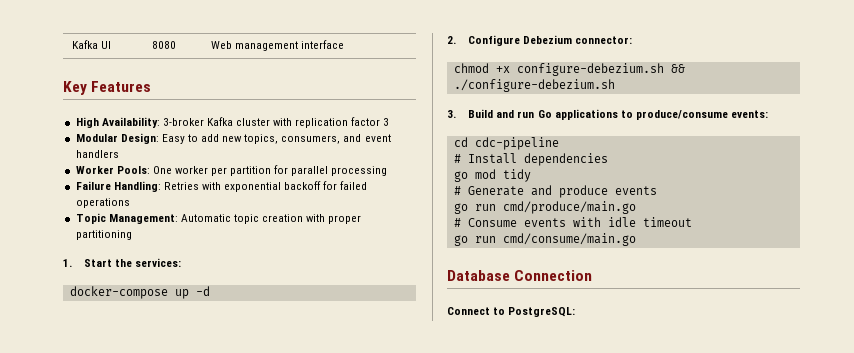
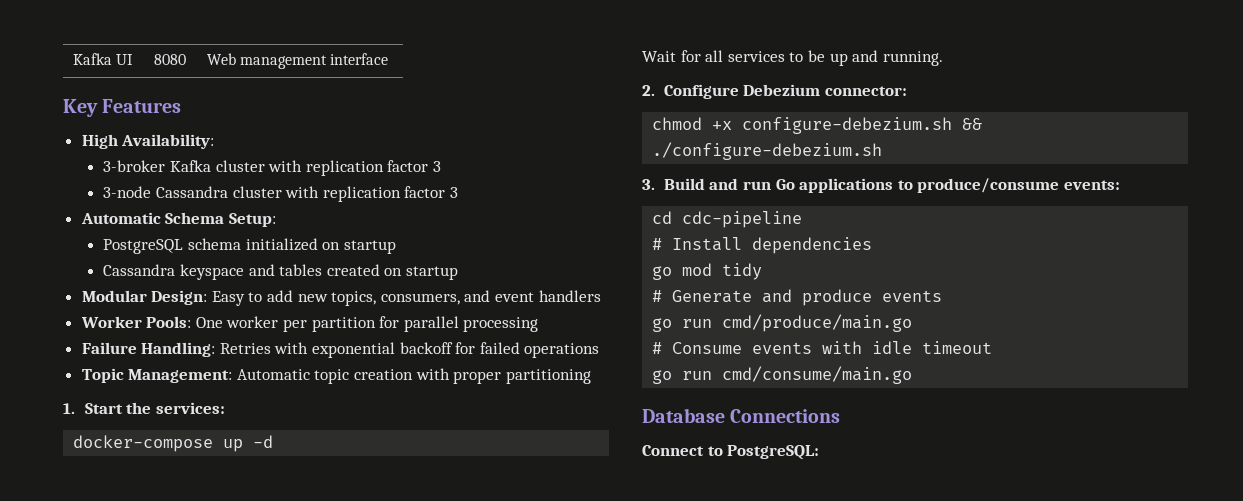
(160, 122) none -> (215, 141) //
(390, 122) none -> [103,186,458,202] [80,212,276,227] [103,238,396,254] [103,264,458,280] // 3-node Cassandra cluster with replication factor 3 // Automatic Schema Setup: // PostgreSQL schema initialized on startup // Cassandra keyspace and tables created on startup
(210, 291) none -> [642,50,943,66] // Wait for all services to be up and running.
[514,270,593,281] Connection -> [730,409,841,423] Connections

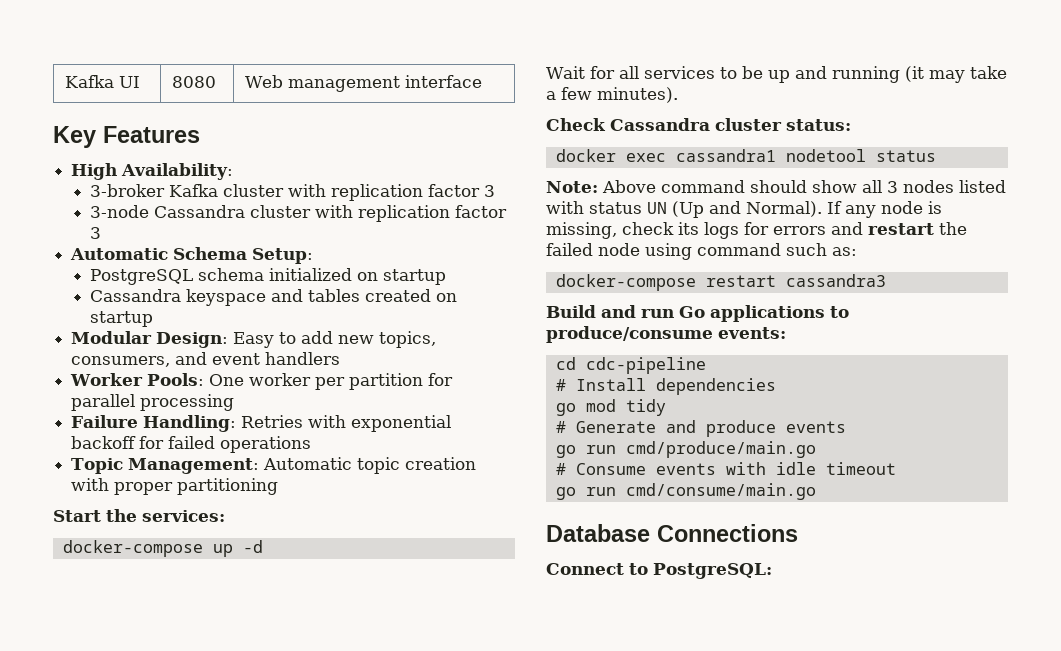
[63,403,75,414] 1. -> (279, 486) none
[882,51,943,66] [642,84,907,99] [652,117,983,134] [652,142,883,160] [642,179,655,190] running. // 2. Configure Debezium connector: // chmod +x configure-debezium.sh && ./configure-debezium.sh // 3. -> [831,66,1007,83] [546,87,678,103] [546,118,851,131] [555,149,936,162] [546,180,1006,193] [546,201,942,218] [546,222,967,239] [546,243,857,260] [555,274,886,291] running (it may take a few minutes). // Check Cassandra cluster status: // docker exec cassandra1 nodetool status // Note: Above command should show all 3 nodes listed with status UN (Up and Normal). If any node is missing, check its logs for errors and restart the failed node using command such as: // docker-compose restart cassandra3 //

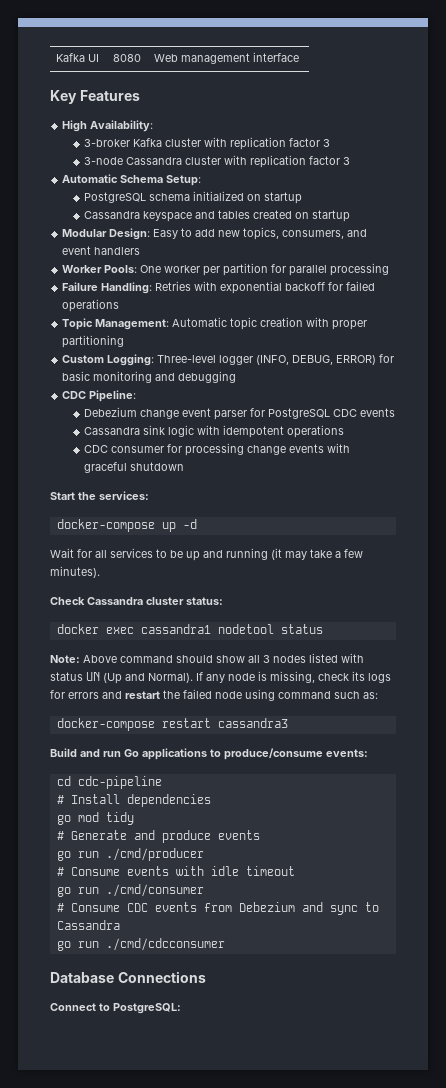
(279, 486) none -> [62,354,395,366] [62,371,237,383] [62,390,137,402] [84,407,396,420] [84,425,345,438] [84,443,351,456] [84,462,185,473] // Custom Logging: Three-level logger (INFO, DEBUG, ERROR) for basic monitoring and debugging // CDC Pipeline: // Debezium change event parser for PostgreSQL CDC events // Cassandra sink logic with idempotent operations // CDC consumer for processing change events with graceful shutdown
[625,441,816,458] cmd/produce/main.go -> [105,848,204,861] ./cmd/producer
[625,483,816,500] cmd/consume/main.go -> [105,884,204,897] [56,902,379,915] [56,920,120,930] [56,938,225,951] ./cmd/consumer // # Consume CDC events from Debezium and sync to Cassandra // go run ./cmd/cdcconsumer

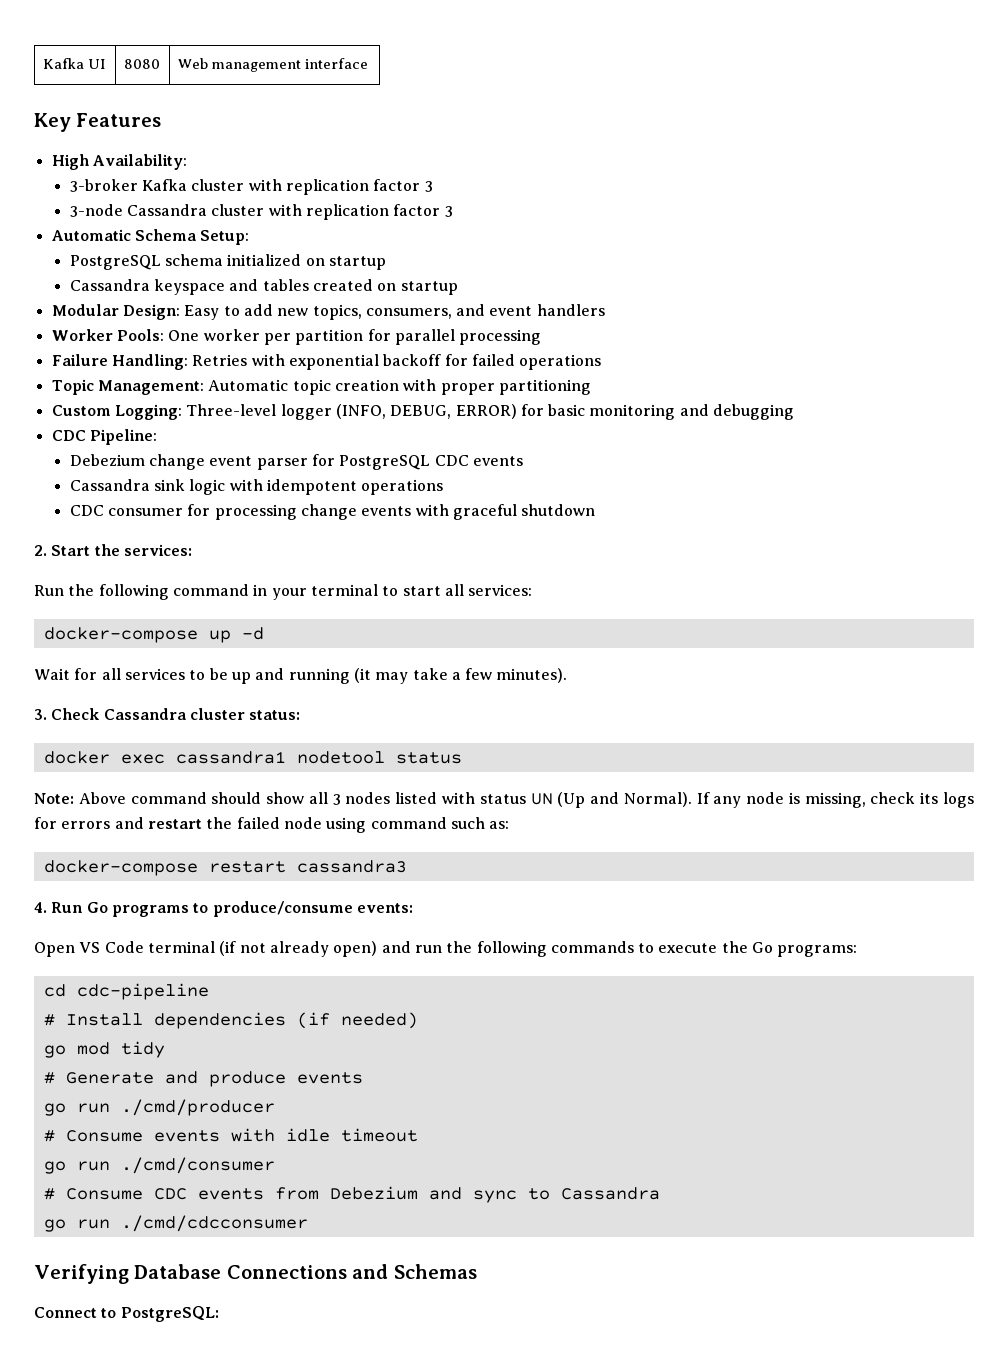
(185, 466) none -> [34,545,47,556] 2.
(149, 495) none -> [34,584,533,600] // Run the following command in your terminal to start all services:
(100, 572) none -> [34,709,47,720] 3.
[50,748,368,760] Build and run Go applications to produce/consume events: -> [34,901,413,917] [34,941,858,957] 4. Run Go programs to produce/consume events: // Open VS Code terminal (if not already open) and run the following commands to execute the Go programs:
(211, 800) none -> [296,1012,418,1029] (if needed)
(225, 944) none -> [34,1264,129,1284] Verifying
(206, 977) none -> [352,1264,477,1279] and Schemas

